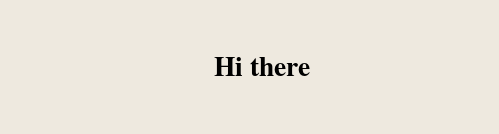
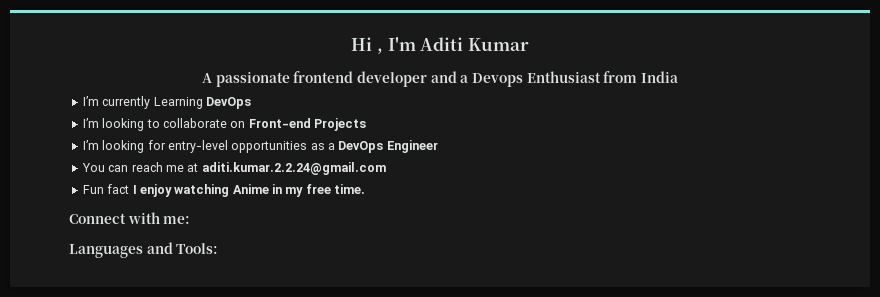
[250,57,311,76] there -> [376,37,529,54] [202,71,678,87] [82,96,251,109] [82,118,366,131] [82,140,438,153] [81,162,386,175] [82,184,366,197] [69,212,191,224] [69,242,219,258] , I'm Aditi Kumar // A passionate frontend developer and a Devops Enthusiast from India // I’m currently Learning DevOps // I’m looking to collaborate on Front-end Projects // I’m looking for entry-level opportunities as a DevOps Engineer // You can reach me at aditi.kumar.2.2.24@gmail.com // Fun fact I enjoy watching Anime in my free time. // Connect with me: // Languages and Tools:

